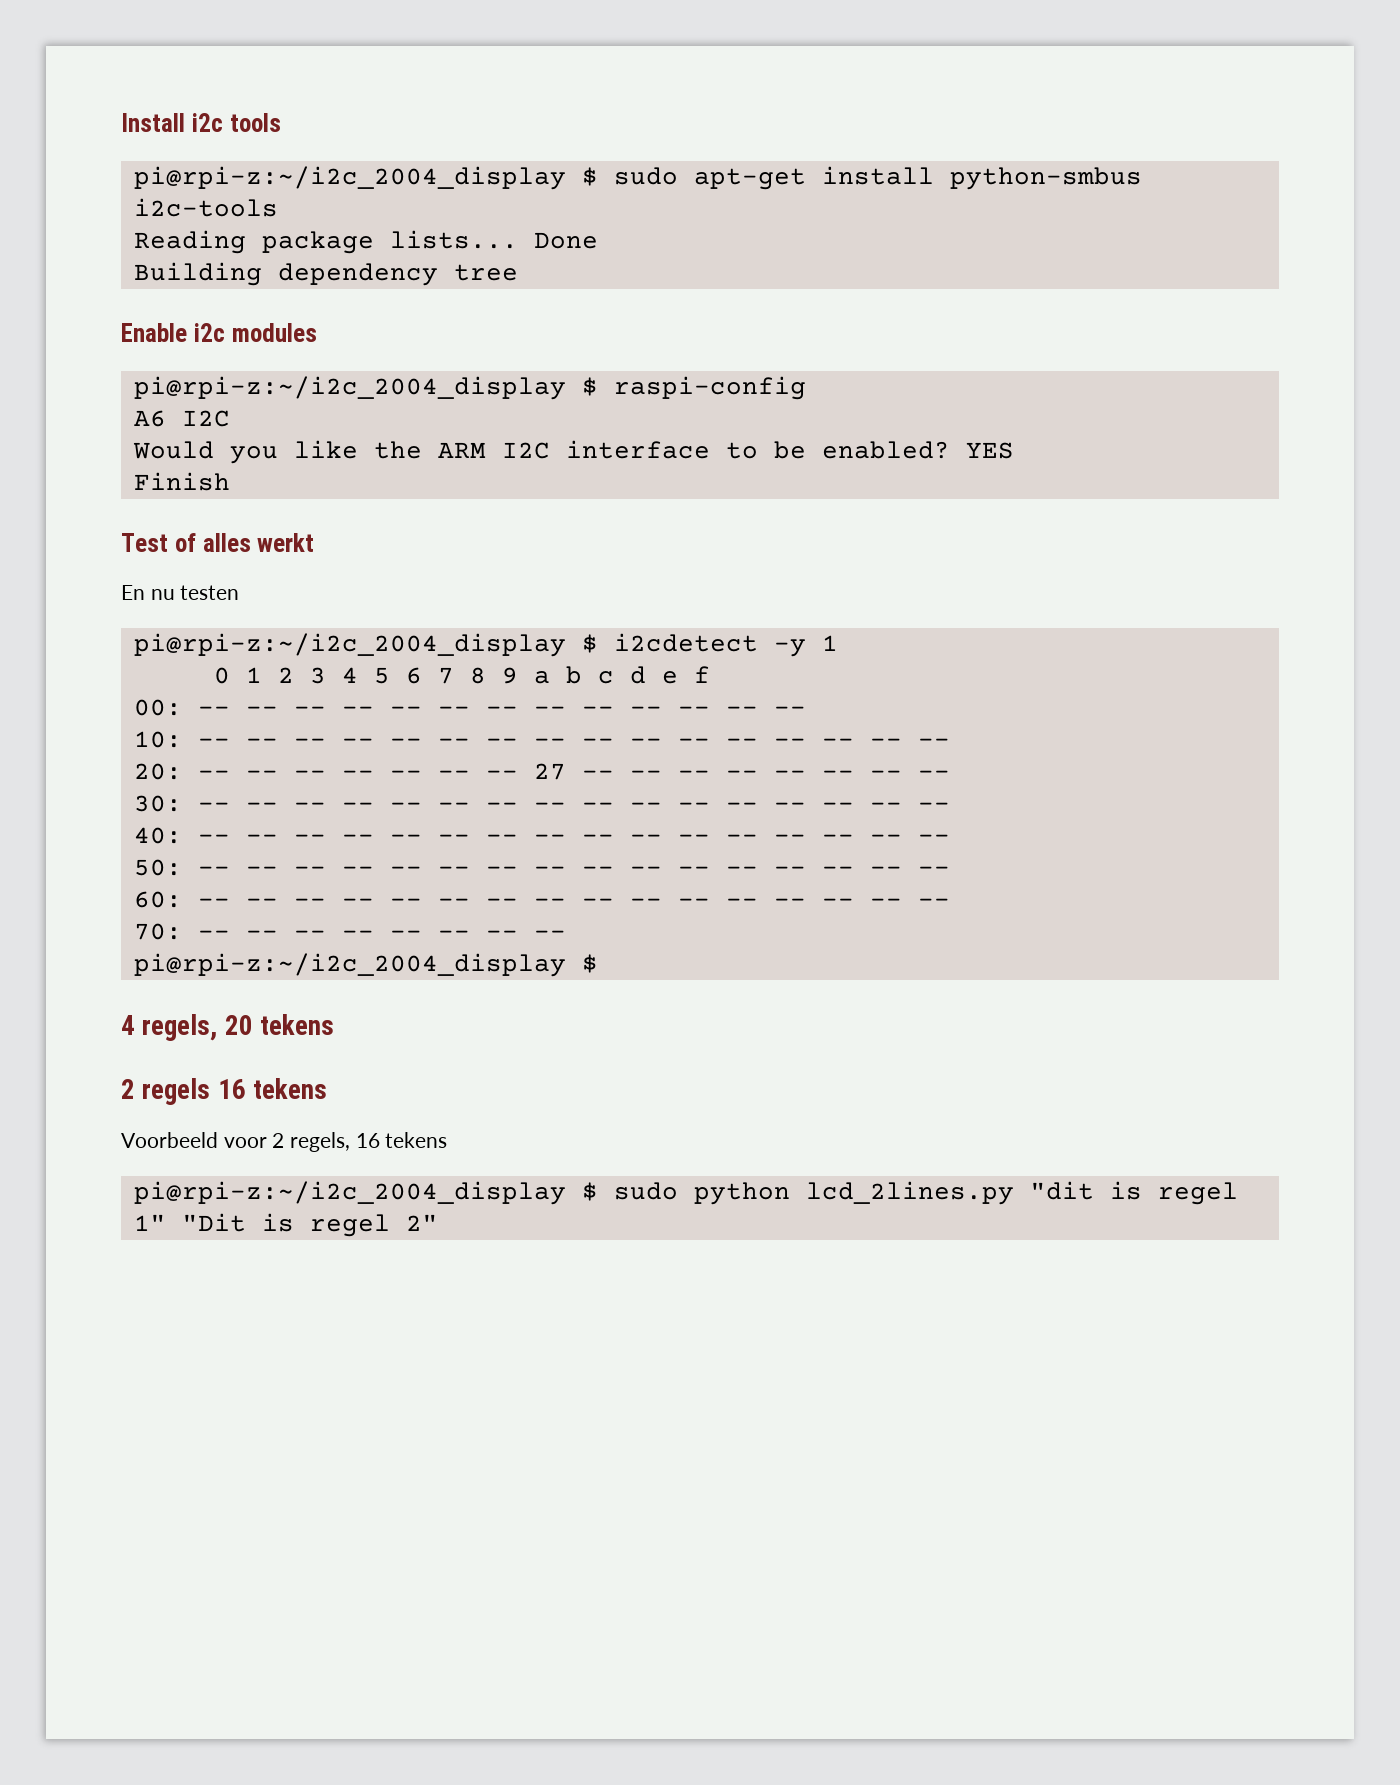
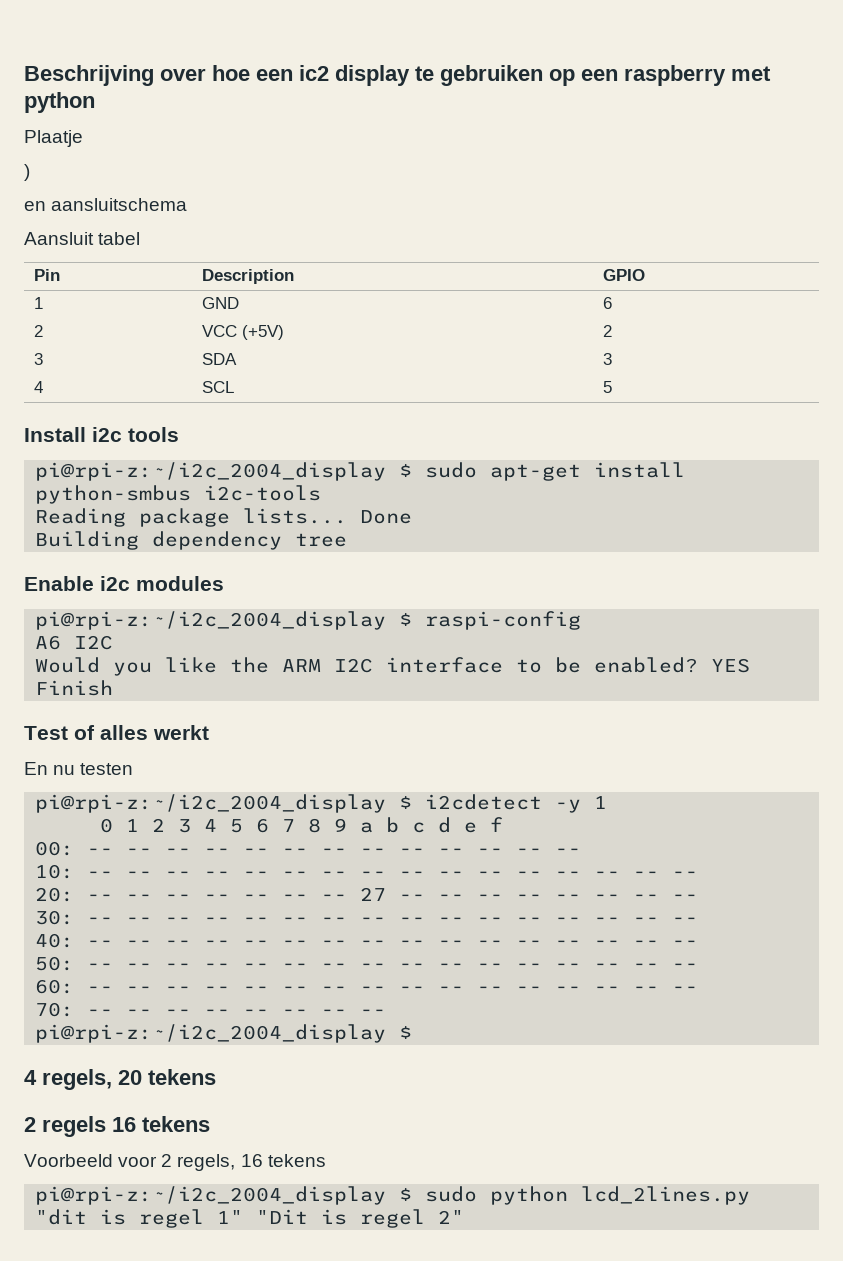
(121, 122) none -> [24,65,771,86] [24,92,95,113] [24,130,83,147] [24,164,30,181] [24,198,188,211] [24,232,141,245] [34,269,61,281] [202,269,295,284] [603,269,646,281] [34,297,44,309] [202,297,240,309] [603,297,613,309] [34,325,44,337] [202,325,285,340] [603,325,613,337] [34,353,44,365] [202,353,238,365] [603,353,613,365] [34,381,44,393] [202,381,235,393] [603,381,613,393] Beschrijving over hoe een ic2 display te gebruiken op een raspberry met python // Plaatje // ) // en aansluitschema // Aansluit tabel // Pin | Description | GPIO // 1 | GND | 6 // 2 | VCC (+5V) | 2 // 3 | SDA | 3 // 4 | SCL | 5 //

